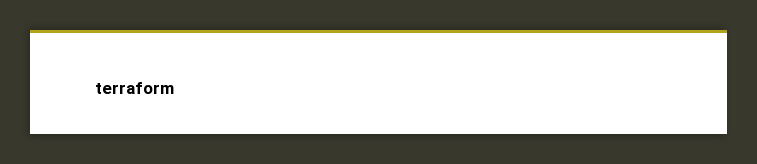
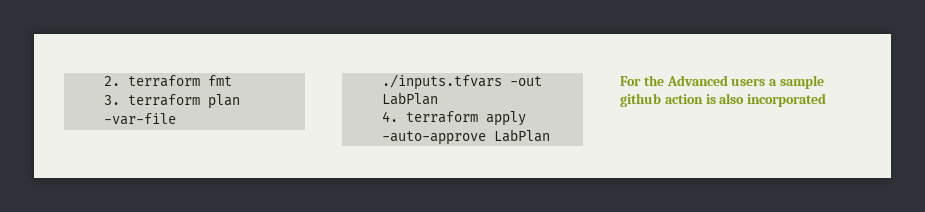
[95,82,174,94] terraform -> [104,75,233,87] [104,94,241,109] [104,113,177,125] [382,74,543,90] [382,92,439,105] [382,111,527,126] [382,129,551,145] [620,75,824,89] [620,93,827,107] 2. terraform fmt // 3. terraform plan -var-file ./inputs.tfvars -out LabPlan // 4. terraform apply -auto-approve LabPlan // For the Advanced users a sample github action is also incorporated

